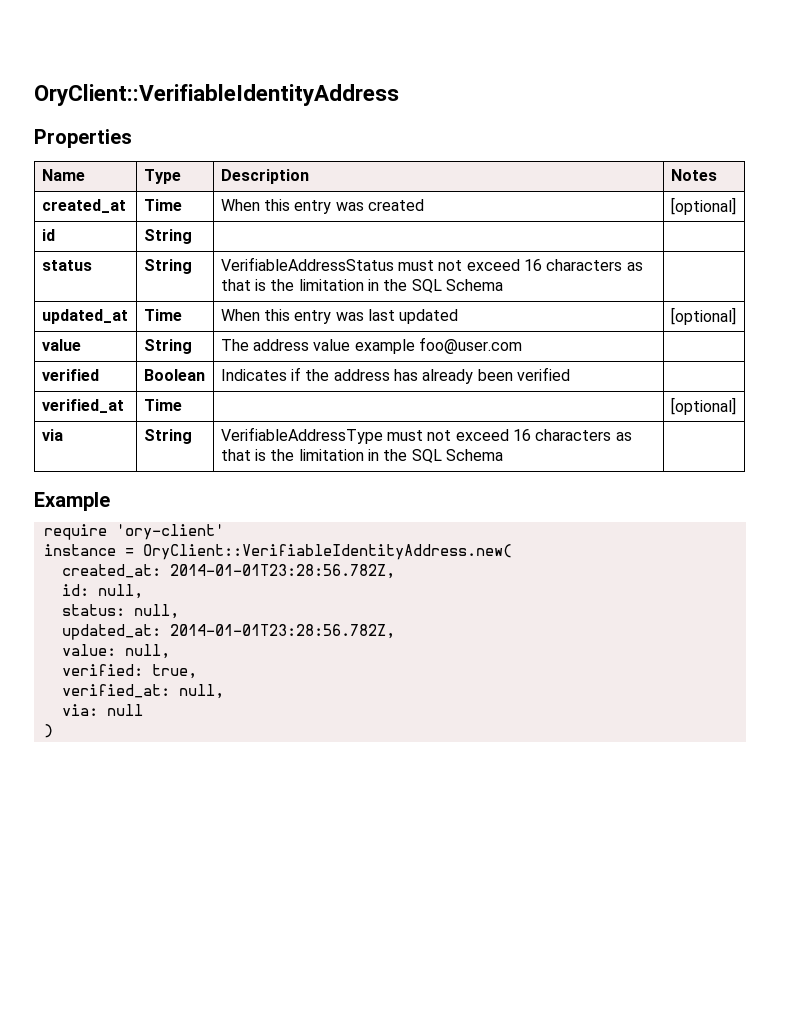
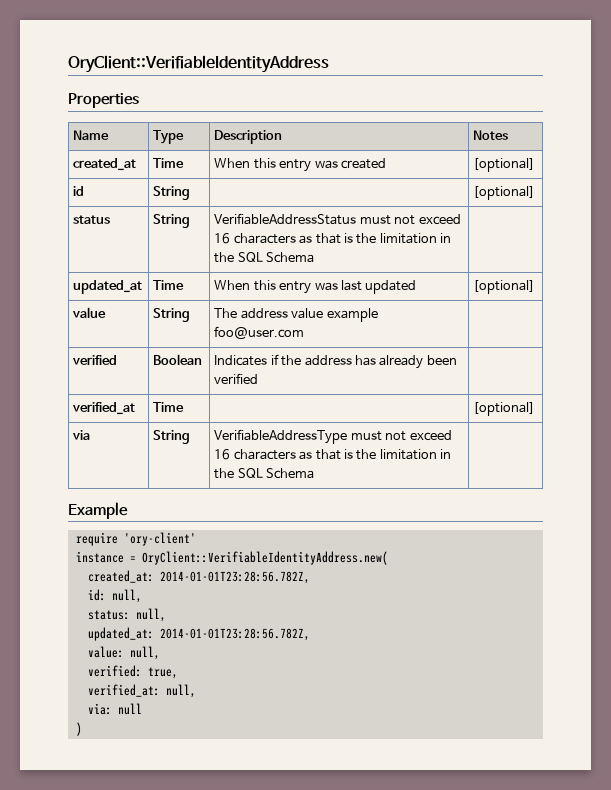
(192, 236) none -> [473,186,536,200] [optional]

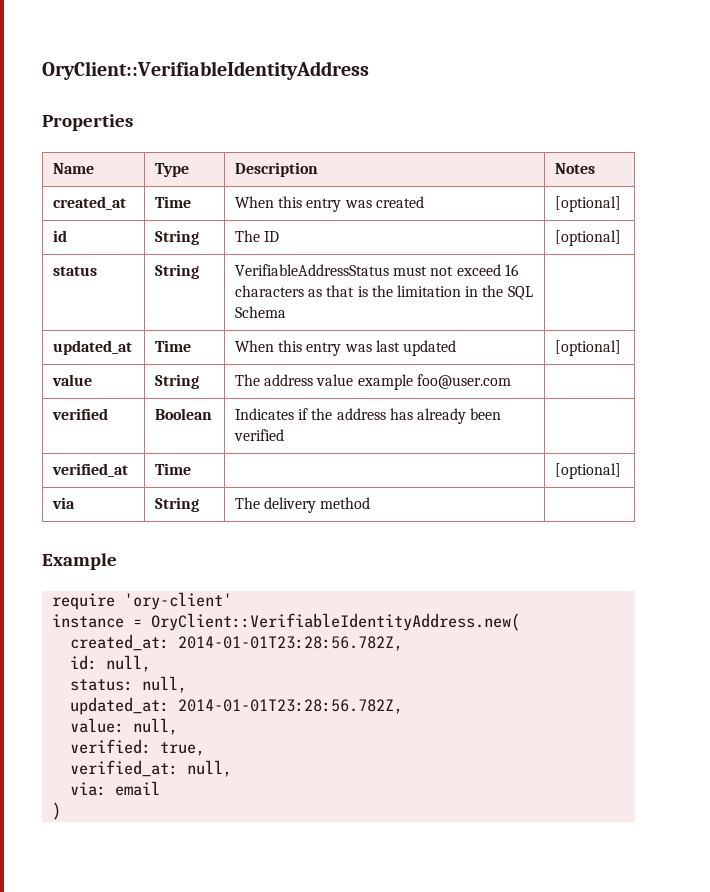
(191, 193) none -> [235,230,280,242] The ID
[214,429,452,444] [214,449,452,460] [214,468,315,479] VerifiableAddressType must not exceed 16 characters as that is the limitation in the SQL Schema -> [235,497,371,513] The delivery method
[117,703,142,715] null -> [115,781,161,796] email

